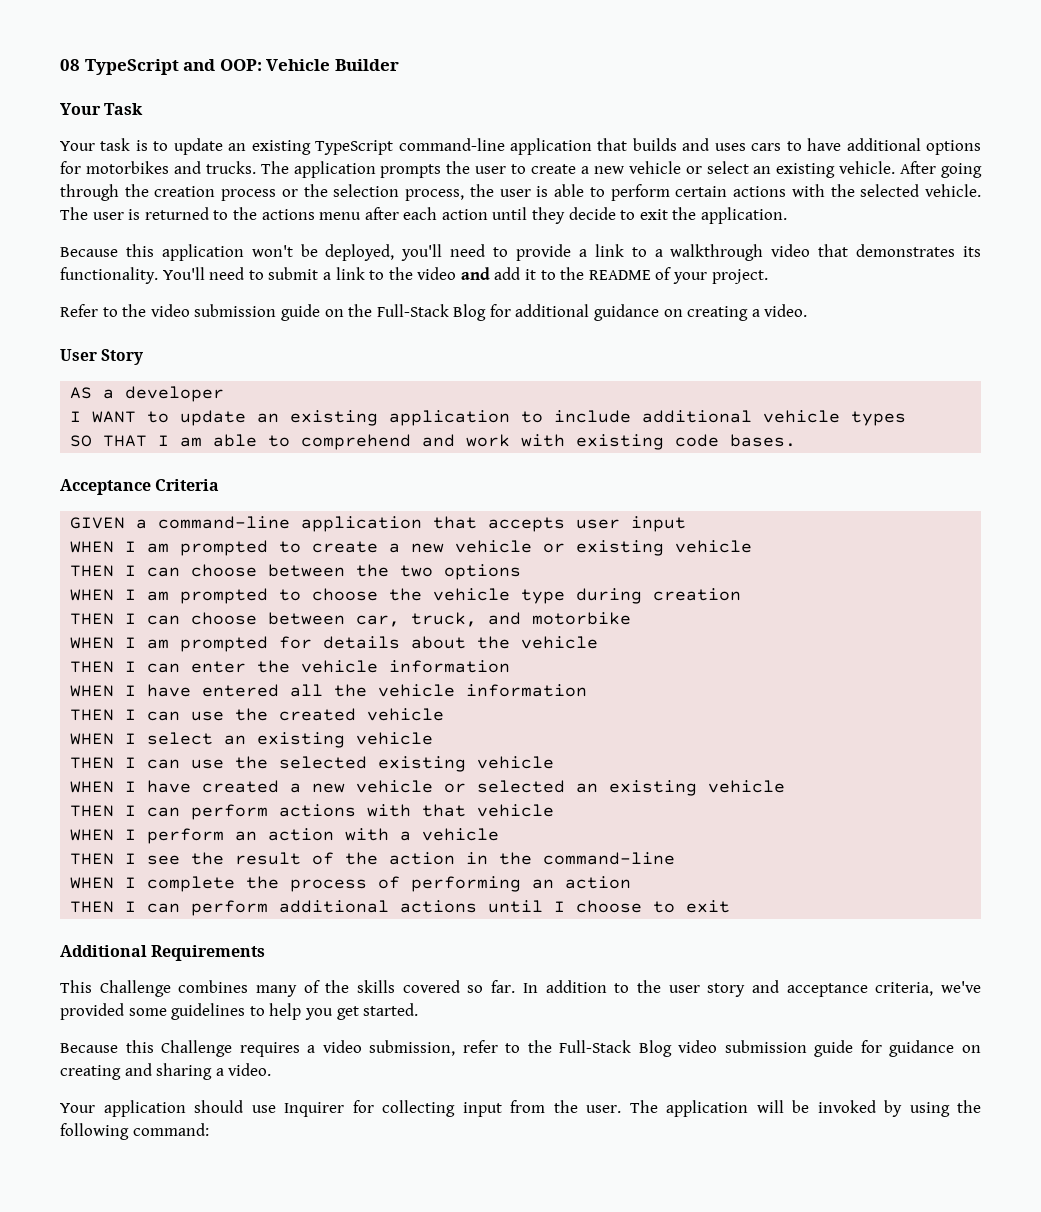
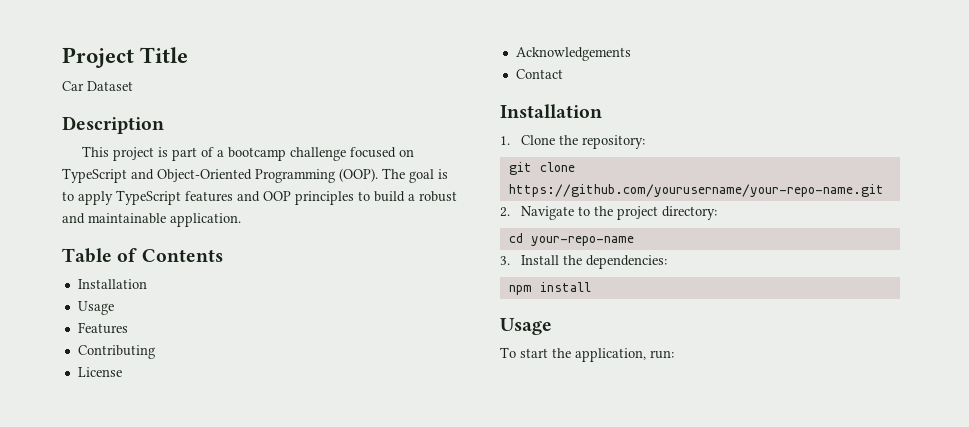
[60,59,399,75] [60,103,144,115] [60,138,982,155] [60,161,982,178] [60,184,981,201] [60,207,788,224] [60,244,982,261] [60,267,768,284] [60,304,808,321] [60,349,144,365] [70,386,225,402] [70,410,907,426] [70,434,797,450] [60,479,220,495] [70,516,687,532] [70,540,753,556] [70,564,522,580] [70,588,742,604] [70,612,632,627] [70,636,599,652] [70,660,511,673] [70,684,588,697] [70,708,445,721] [70,732,434,748] [70,756,555,772] [70,780,786,796] [70,804,555,820] [70,828,500,844] [70,852,676,865] [70,876,632,892] [70,900,731,916] [60,945,266,961] [60,980,982,997] [60,1003,419,1020] [60,1040,981,1057] [60,1063,272,1080] [60,1100,981,1117] [60,1123,209,1140] 08 TypeScript and OOP: Vehicle Builder // Your Task // Your task is to update an existing TypeScript command-line application that builds and uses cars to have additional options for motorbikes and trucks. The application prompts the user to create a new vehicle or select an existing vehicle. After going through the creation process or the selection process, the user is able to perform certain actions with the selected vehicle. The user is returned to the actions menu after each action until they decide to exit the application. // Because this application won't be deployed, you'll need to provide a link to a walkthrough video that demonstrates its functionality. You'll need to submit a link to the video and add it to the README of your project. // Refer to the video submission guide on the Full-Stack Blog for additional guidance on creating a video. // User Story // AS a developer // I WANT to update an existing application to include additional vehicle types // SO THAT I am able to comprehend and work with existing code bases. // Acceptance Criteria // GIVEN a command-line application that accepts user input // WHEN I am prompted to create a new vehicle or existing vehicle // THEN I can choose between the two options // WHEN I am prompted to choose the vehicle type during creation // THEN I can choose between car, truck, and motorbike // WHEN I am prompted for details about the vehicle // THEN I can enter the vehicle information // WHEN I have entered all the vehicle information // THEN I can use the created vehicle // WHEN I select an existing vehicle // THEN I can use the selected existing vehicle // WHEN I have created a new vehicle or selected an existing vehicle // THEN I can perform actions with that vehicle // WHEN I perform an action with a vehicle // THEN I see the result of the action in the command-line // WHEN I complete the process of performing an action // THEN I can perform additional actions until I choose to exit // Additional Requirements // This Challenge combines many of the skills covered so far. In addition to the user story and acceptance criteria, we've provided some guidelines to help you get started. // Because this Challenge requires a video submission, refer to the Full-Stack Blog video submission guide for guidance on creating and sharing a video. // Your application should use Inquirer for collecting input from the user. The application will be invoked by using the following command: -> [62,47,189,68] [62,81,133,91] [62,116,164,134] [82,146,415,161] [62,168,448,183] [62,190,457,205] [62,213,241,227] [62,248,223,263] [77,279,147,289] [77,301,114,315] [77,322,128,334] [77,345,155,359] [77,367,122,377] [515,47,631,61] [515,69,563,79] [500,104,602,118] [500,135,645,149] [508,162,575,175] [508,184,884,197] [500,206,717,220] [508,233,634,246] [500,255,667,269] [508,282,591,295] [500,318,552,335] [500,347,674,362] Project Title // Car Dataset // Description // This project is part of a bootcamp challenge focused on TypeScript and Object-Oriented Programming (OOP). The goal is to apply TypeScript features and OOP principles to build a robust and maintainable application. // Table of Contents // Installation // Usage // Features // Contributing // License // Acknowledgements // Contact // Installation // 1. Clone the repository: // git clone https://github.com/yourusername/your-repo-name.git // 2. Navigate to the project directory: // cd your-repo-name // 3. Install the dependencies: // npm install // Usage // To start the application, run:

